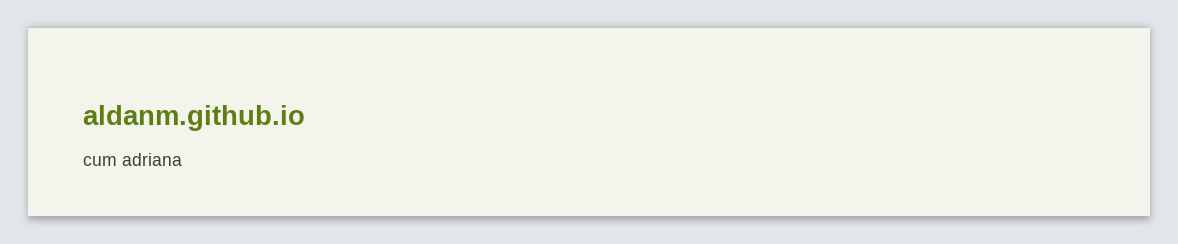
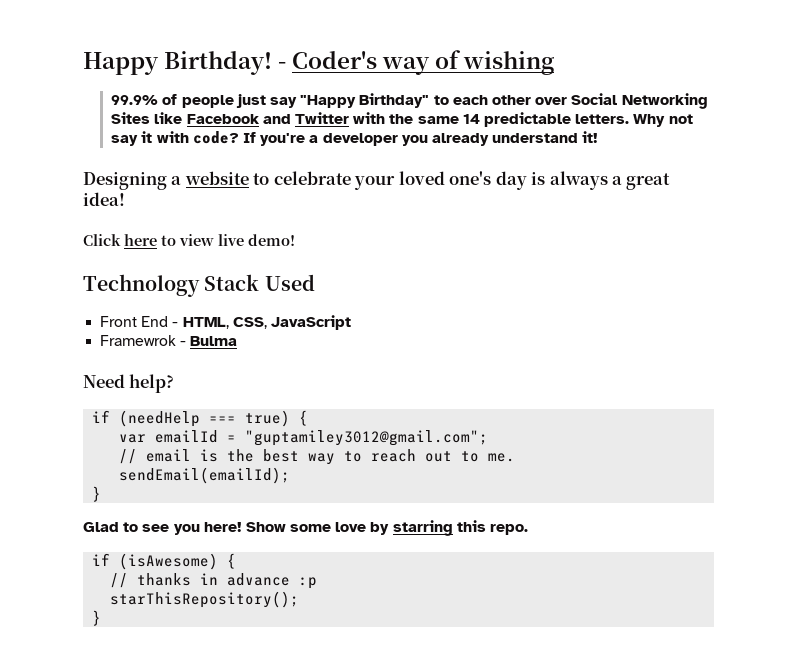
[83,105,305,131] [83,153,182,166] aldanm.github.io // cum adriana -> [83,50,555,75] [111,93,708,109] [111,112,693,127] [111,131,599,146] [83,171,671,190] [83,192,125,206] [83,234,295,246] [83,274,315,297] [100,315,351,330] [100,335,238,346] [83,374,175,393] [92,410,309,427] [119,430,489,446] [119,449,516,465] [119,467,291,484] [92,486,102,502] [83,520,529,536] [92,553,237,570] [110,573,318,589] [110,591,300,608] [92,610,102,626] Happy Birthday! - Coder's way of wishing // 99.9% of people just say "Happy Birthday" to each other over Social Networking Sites like Facebook and Twitter with the same 14 predictable letters. Why not say it with code? If you're a developer you already understand it! // Designing a website to celebrate your loved one's day is always a great idea! // Click here to view live demo! // Technology Stack Used // Front End - HTML, CSS, JavaScript // Framewrok - Bulma // Need help? // if (needHelp === true) { // var emailId = "guptamiley3012@gmail.com"; // // email is the best way to reach out to me. // sendEmail(emailId); // } // Glad to see you here! Show some love by starring this repo. // if (isAwesome) { // // thanks in advance :p // starThisRepository(); // }

